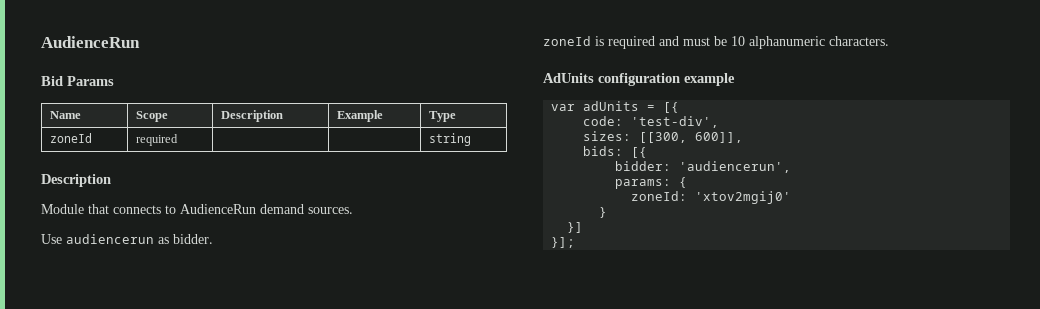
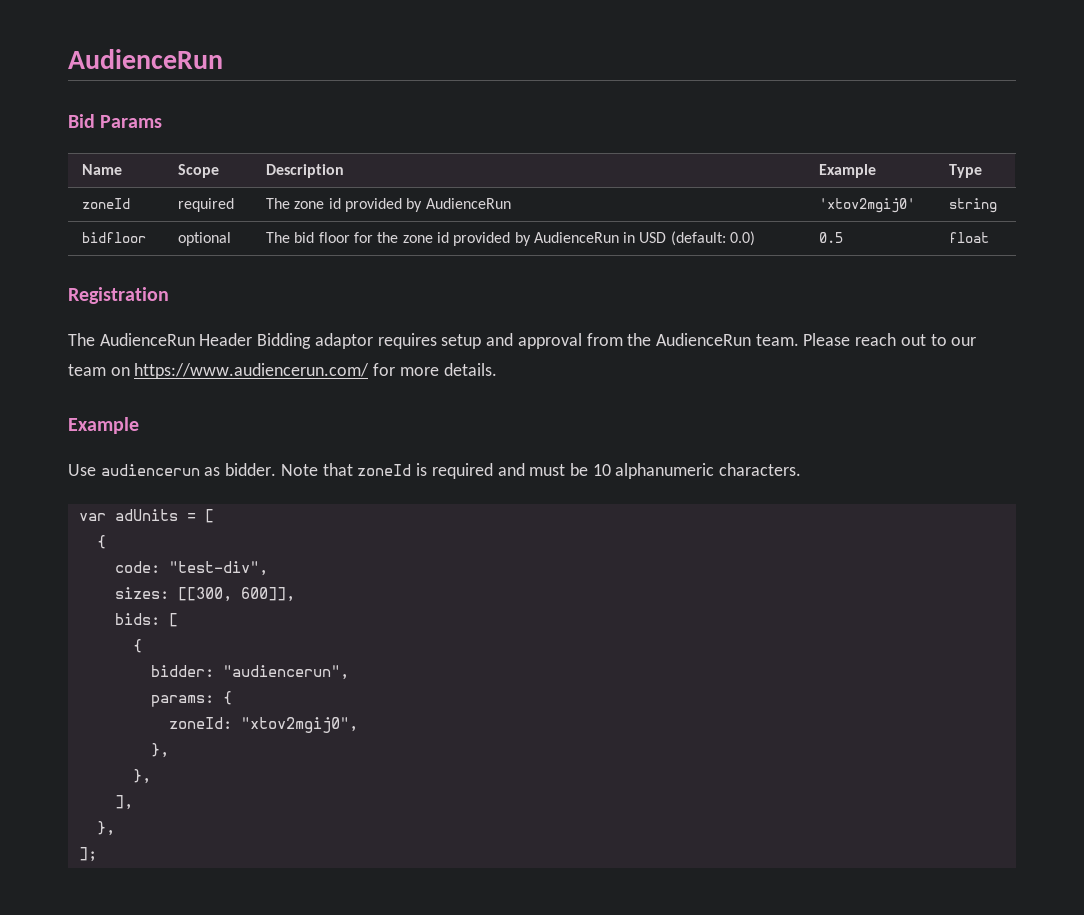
[428,133,471,146] [41,174,111,187] [41,204,353,214] | | string // Description // Module that connects to AudienceRun demand sources. -> [265,198,511,212] [818,198,915,213] [948,198,997,213] [81,232,146,243] [177,232,231,246] [265,231,756,246] [818,232,843,243] [948,232,989,243] [68,287,169,304] [68,333,977,349] [68,363,497,379] [68,417,139,434] The zone id provided by AudienceRun | 'xtov2mgij0' | string // bidfloor | optional | The bid floor for the zone id provided by AudienceRun in USD (default: 0.0) | 0.5 | float // Registration // The AudienceRun Header Bidding adaptor requires setup and approval from the AudienceRun team. Please reach out to our team on https://www.audiencerun.com/ for more details. // Example
(213, 239) // -> [280,463,353,476] Note that
[543,73,735,86] // AdUnits configuration example -> (802, 469) none
[663,102,680,113] [{ -> [204,509,214,523] [96,535,106,549] [ // {
[631,116,720,128] 'test-div', -> [168,561,268,576] "test-div",
[631,147,648,158] [{ -> [168,613,178,627] [132,639,142,653] [ // {
[679,161,792,173] 'audiencerun', -> [222,665,349,680] "audiencerun",
[695,191,792,204] [599,207,608,218] [567,222,584,233] [551,237,576,248] 'xtov2mgij0' // } // }] // }]; -> [240,717,358,733] [150,743,169,758] [132,769,151,784] [114,795,133,810] [96,821,115,836] [78,847,97,862] "xtov2mgij0", // }, // }, // ], // }, // ];

